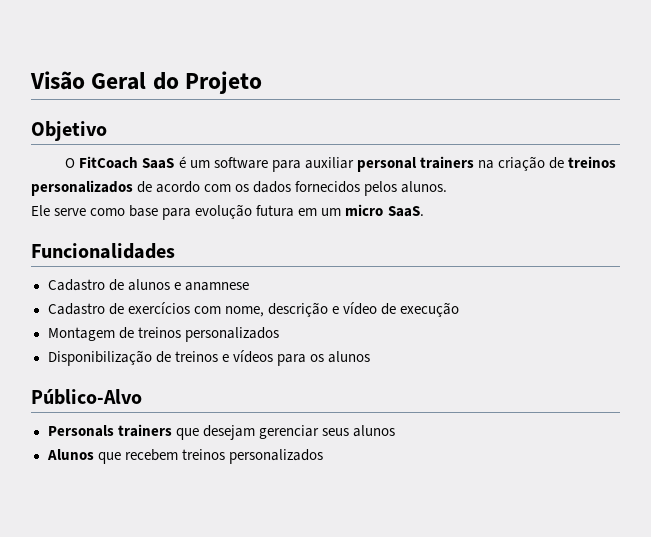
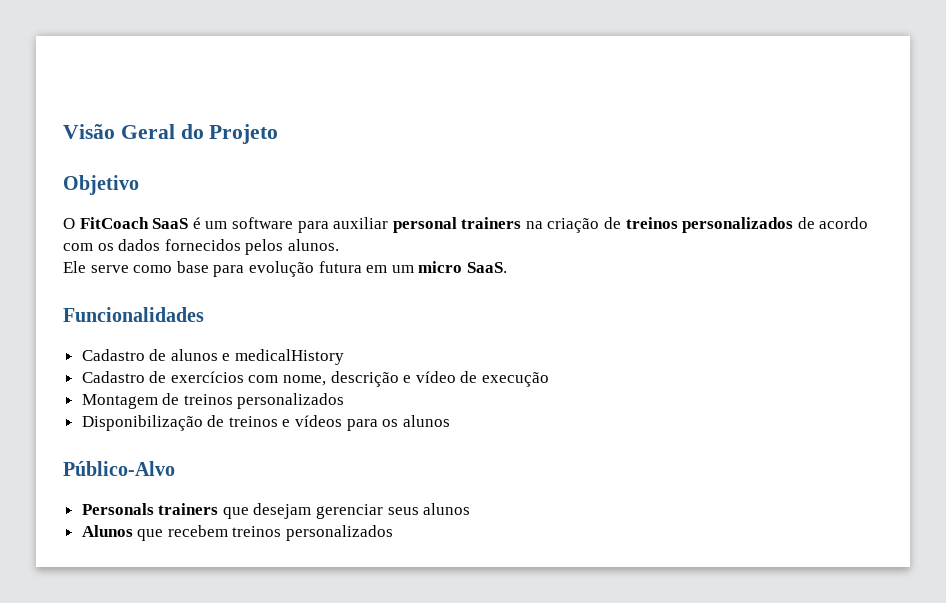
[184,282,249,291] anamnese -> [235,349,345,365] medicalHistory

